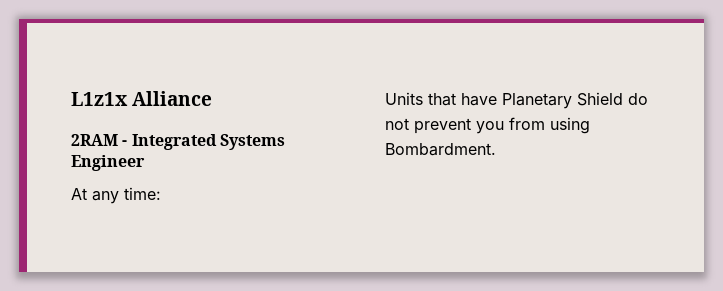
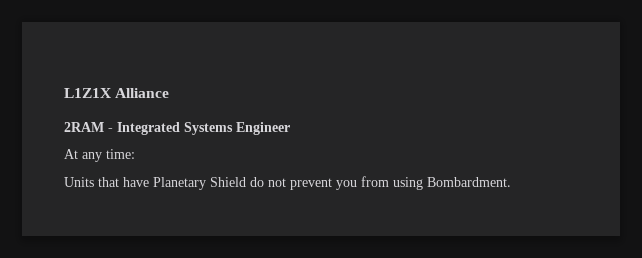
[71,92,128,106] L1z1x -> [64,88,112,98] L1Z1X

